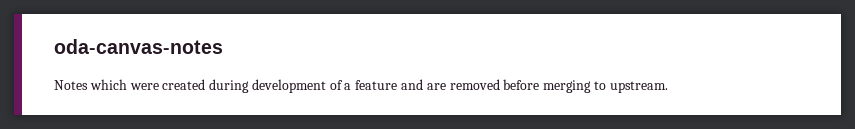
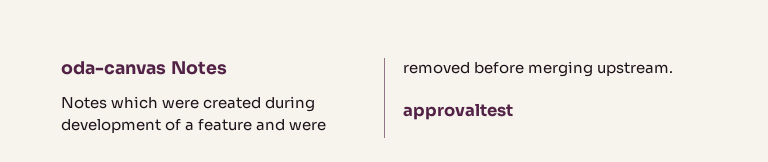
[54,39,223,54] oda-canvas-notes -> [61,61,227,75] oda-canvas Notes
[426,83,446,90] are -> [289,121,327,131] were
[593,81,606,90] to -> (594, 69) none
(668, 87) none -> [403,103,513,120] // approvaltest

